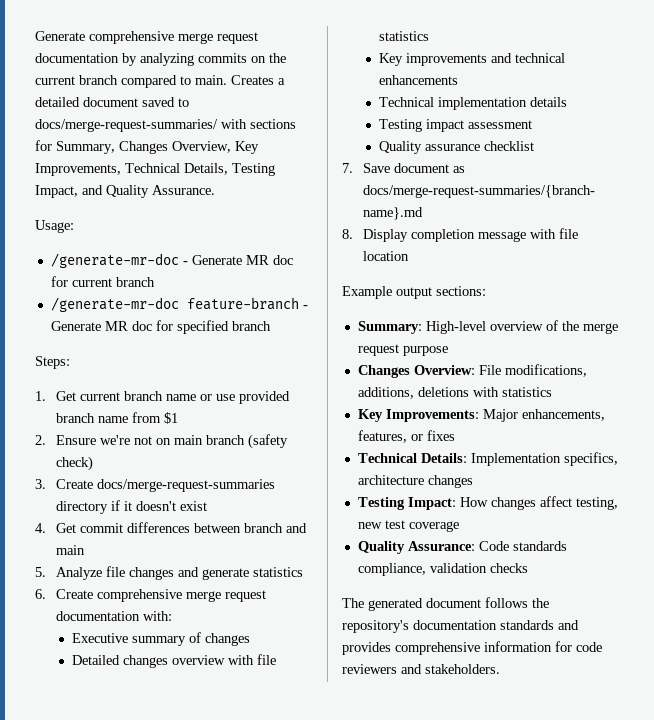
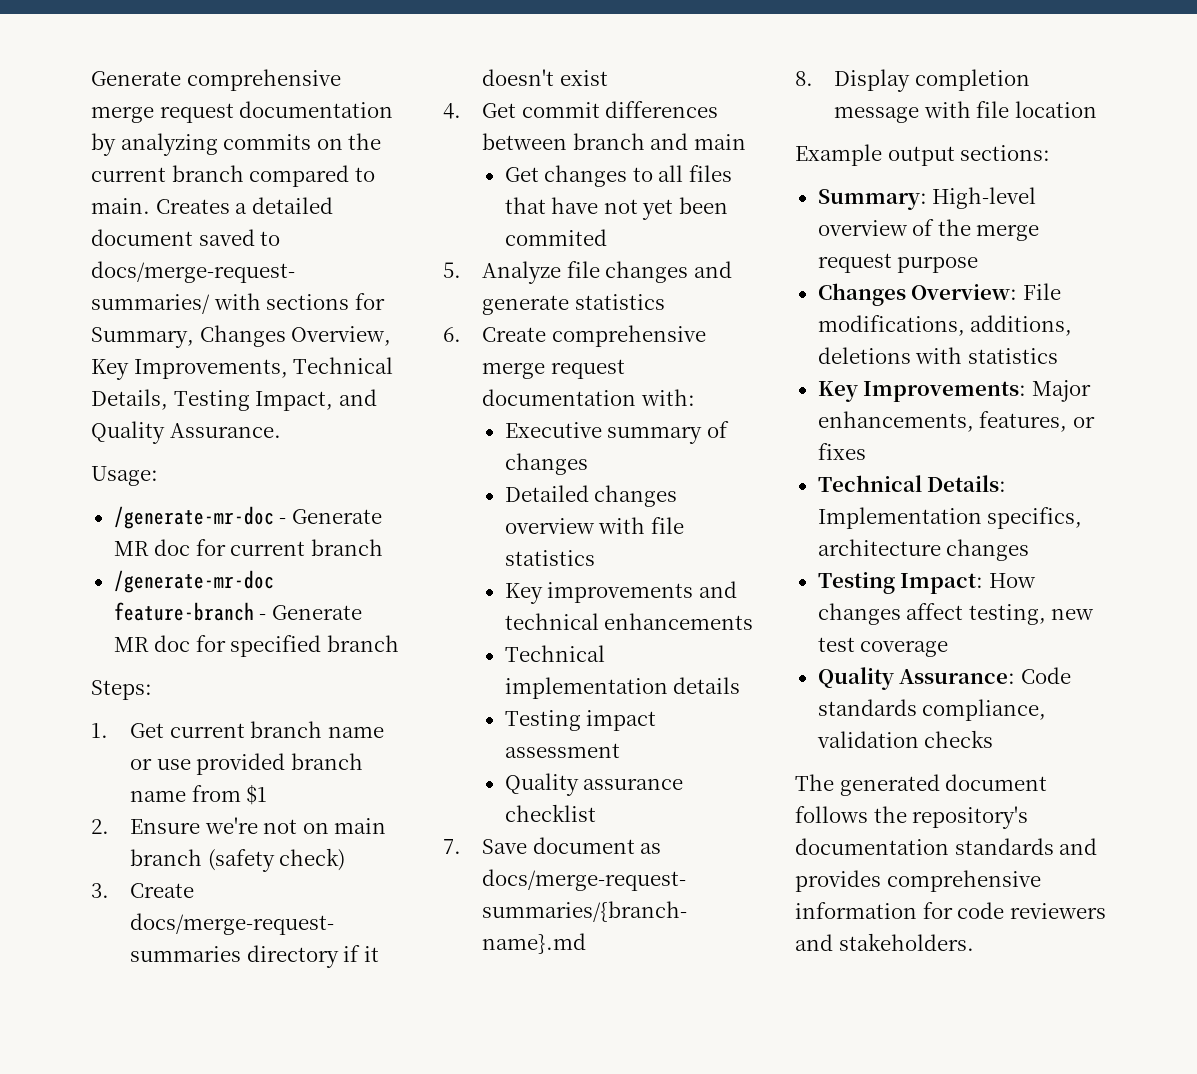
(85, 550) none -> [504,165,732,187] [504,197,728,220] [504,229,607,246] // Get changes to all files that have not yet been commited

